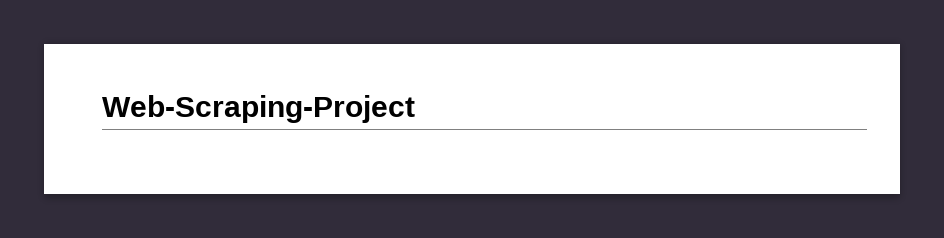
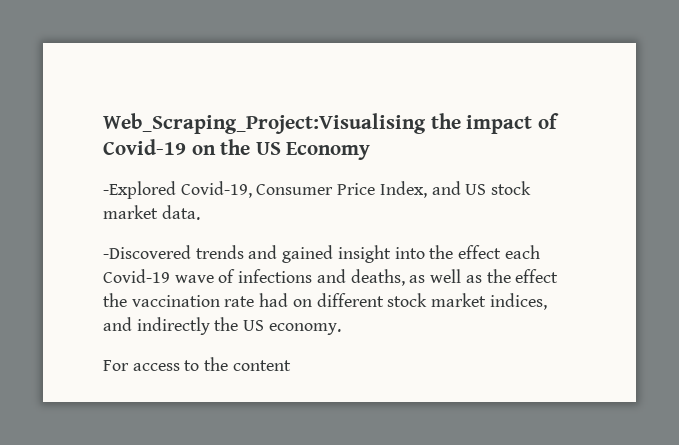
[102,95,415,123] Web-Scraping-Project -> [103,113,559,134] [103,139,371,160] [103,181,532,199] [103,205,200,220] [103,245,540,263] [103,269,559,286] [103,293,547,310] [103,317,341,335] [103,357,291,371] Web_Scraping_Project:Visualising the impact of Covid-19 on the US Economy // -Explored Covid-19, Consumer Price Index, and US stock market data. // -Discovered trends and gained insight into the effect each Covid-19 wave of infections and deaths, as well as the effect the vaccination rate had on different stock market indices, and indirectly the US economy. // For access to the content

